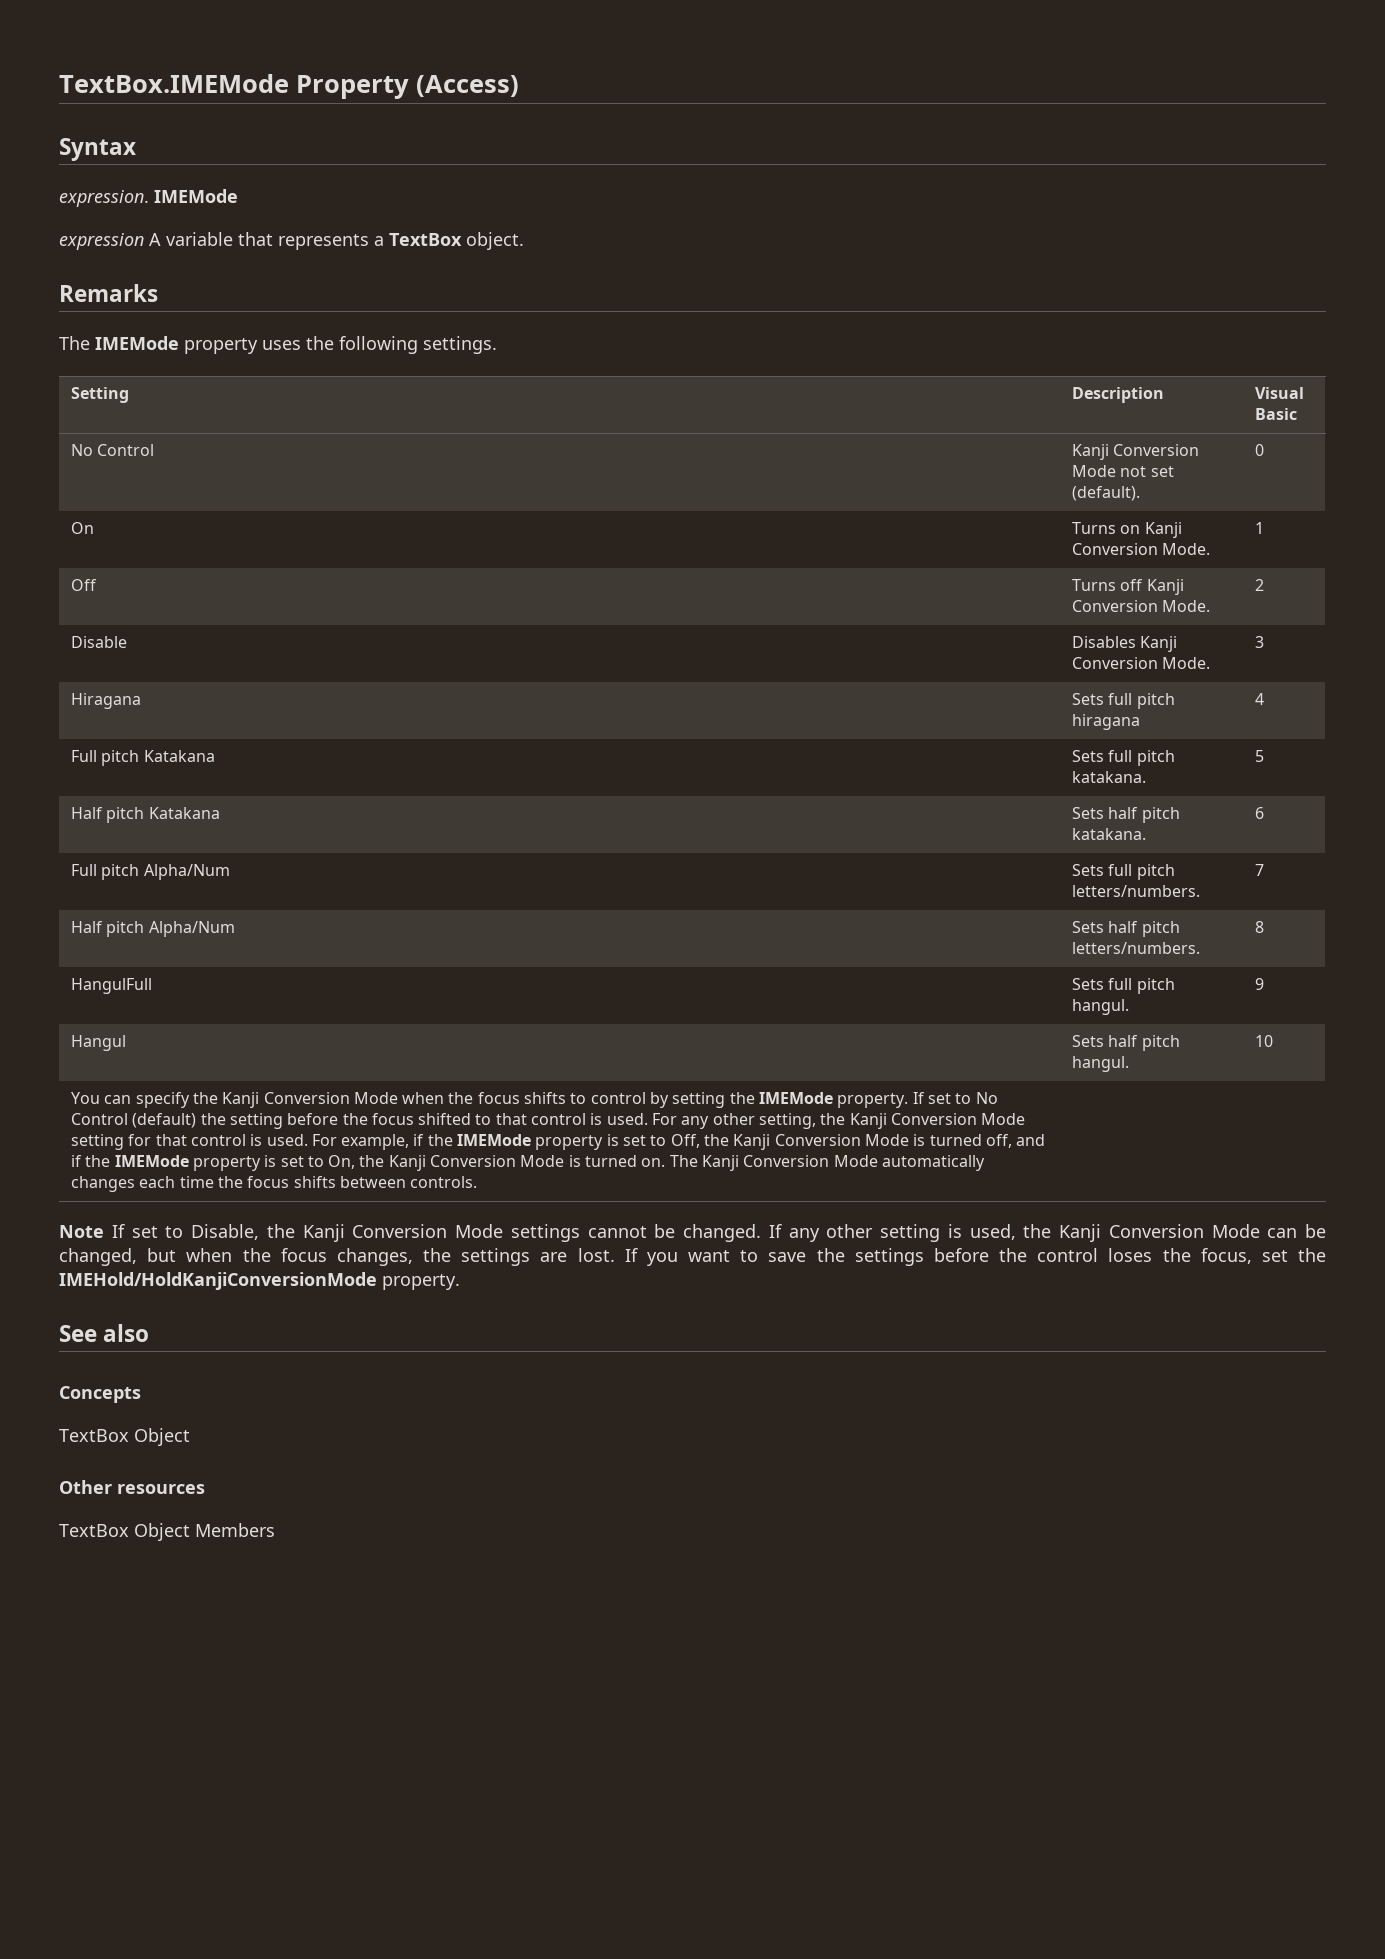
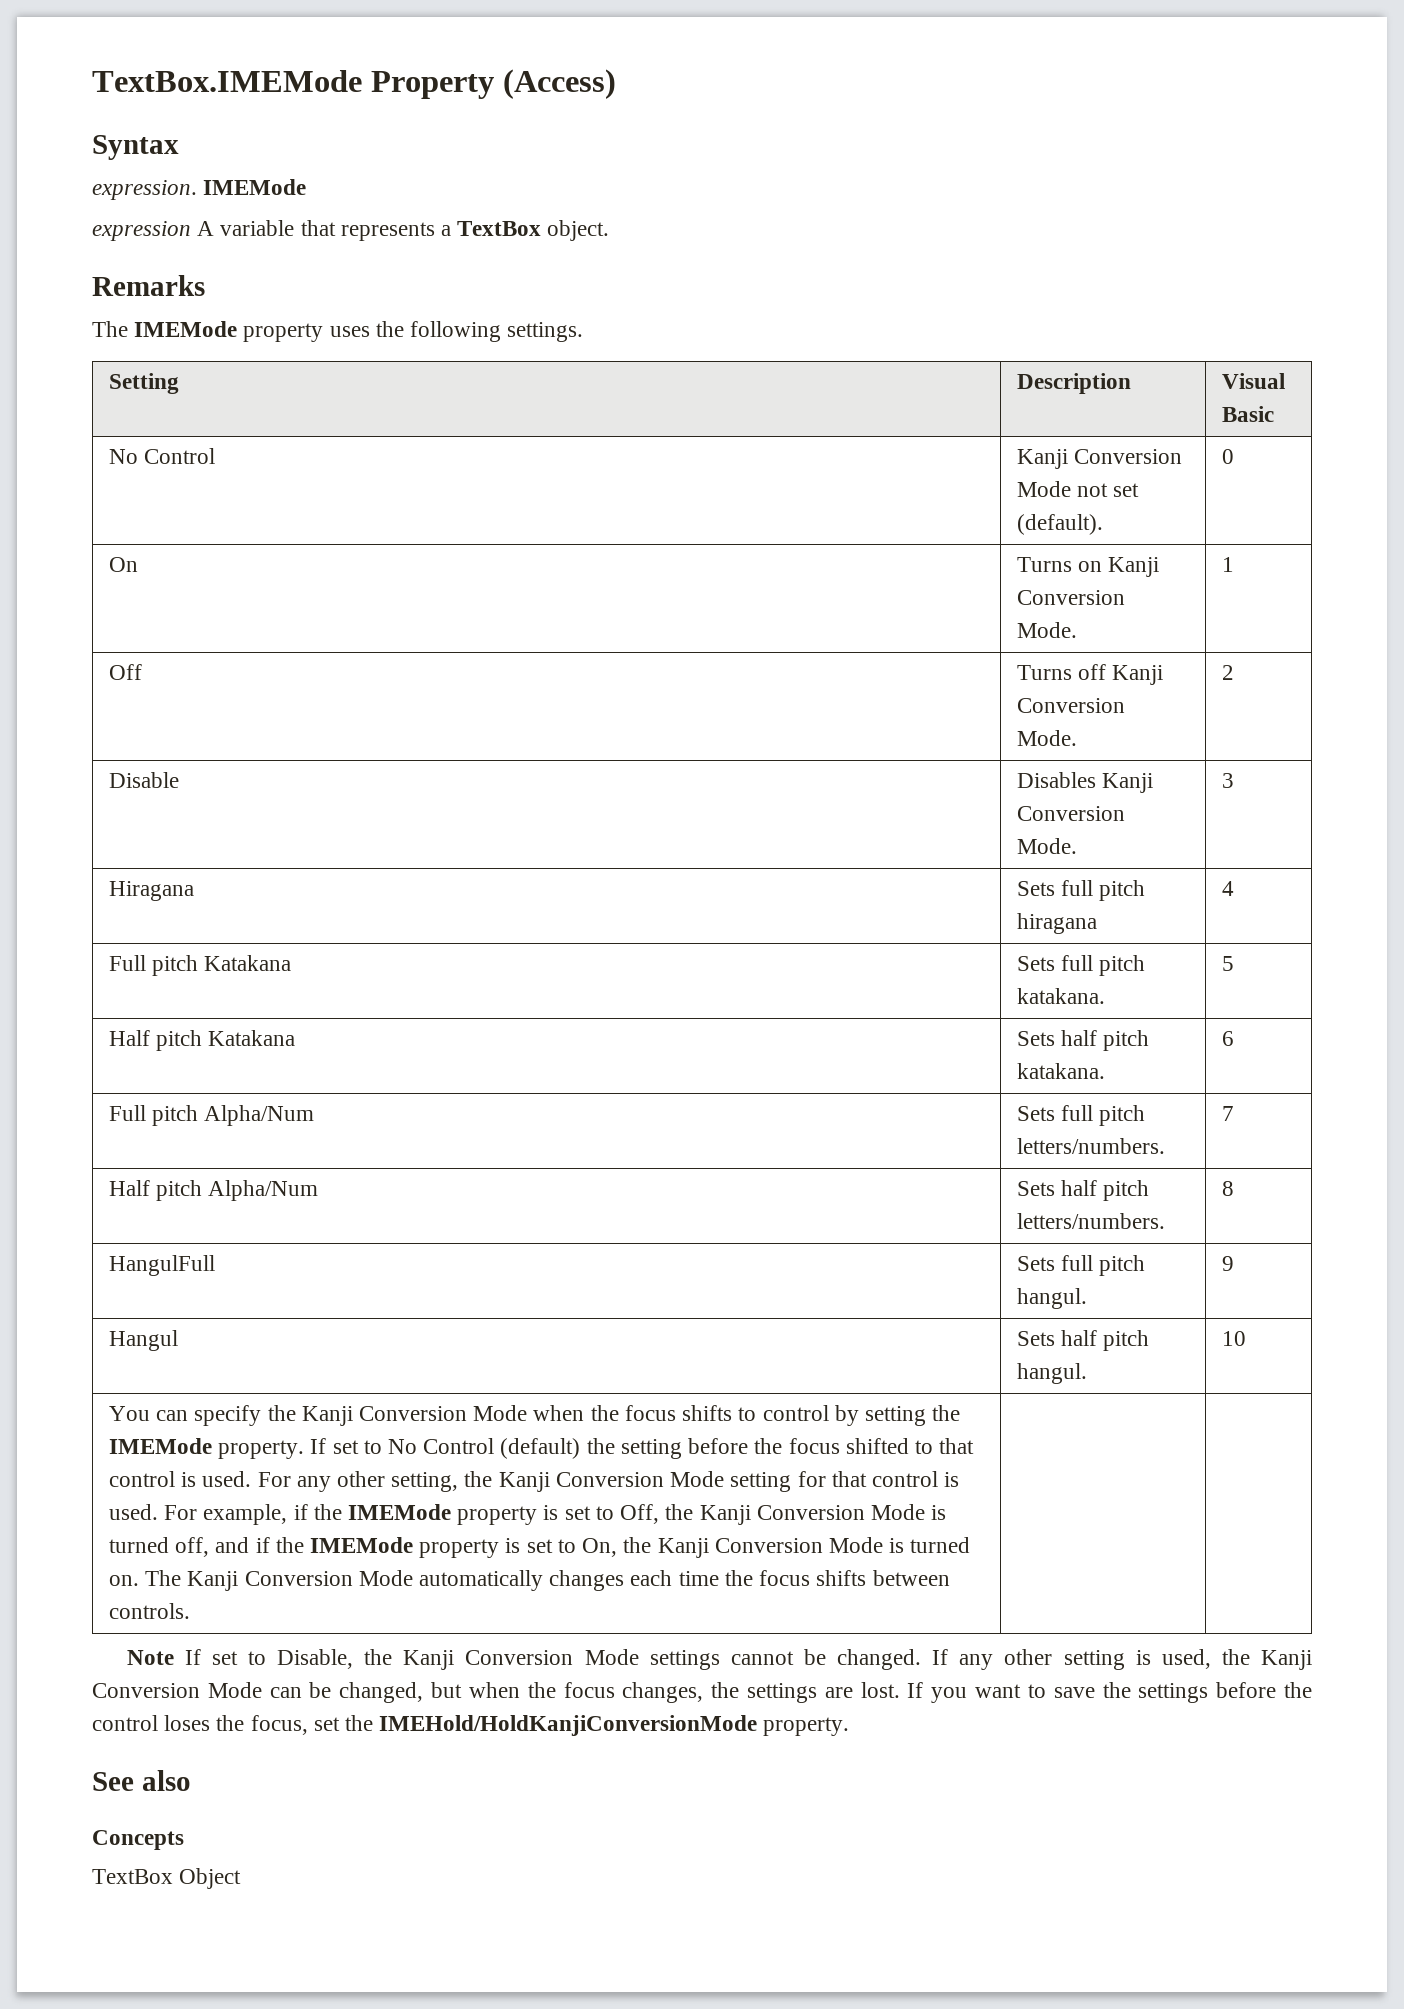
[59,1480,205,1494] [59,1523,275,1541] // Other resources // TextBox Object Members -> (242, 1878) none

